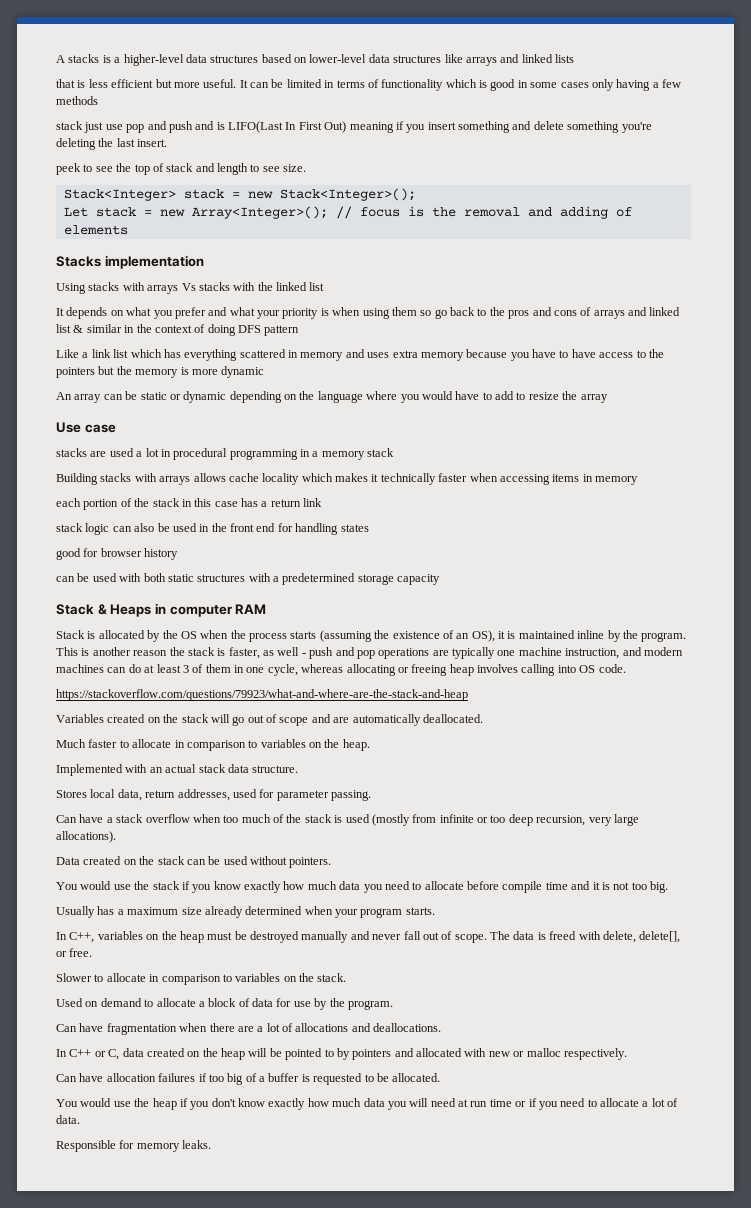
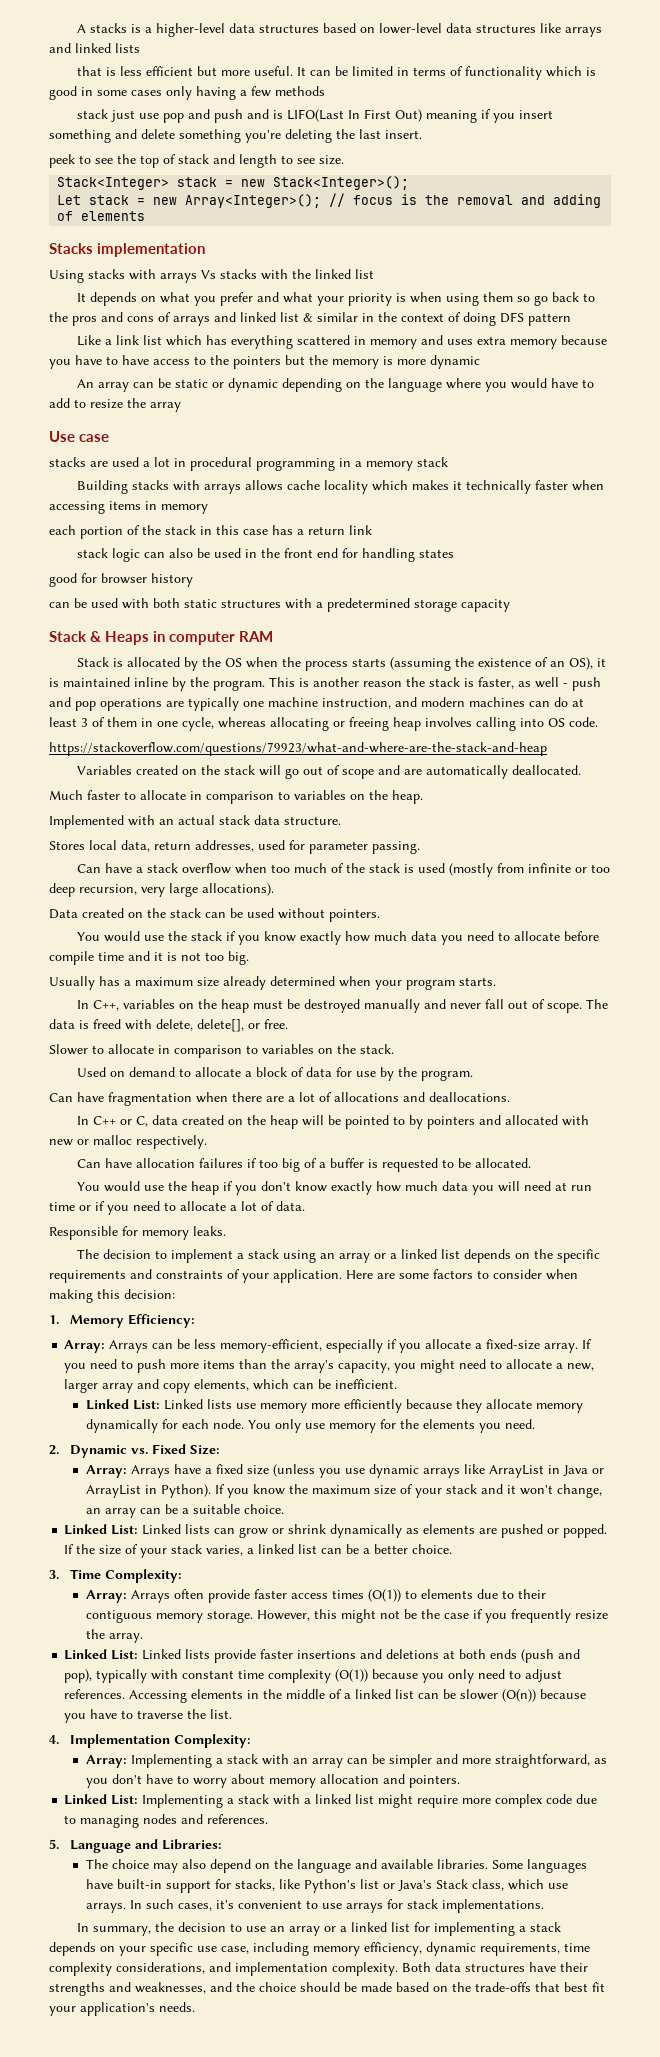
(212, 1144) none -> [77,1249,601,1263] [49,1269,578,1283] [49,1289,175,1303] [49,1314,196,1328] [64,1339,593,1353] [64,1359,595,1373] [64,1379,398,1393] [85,1399,583,1413] [85,1419,535,1433] [49,1444,221,1458] [85,1464,604,1478] [85,1484,602,1498] [85,1504,284,1518] [64,1524,608,1538] [64,1544,453,1558] [49,1569,183,1583] [85,1589,546,1603] [85,1609,608,1623] [85,1629,143,1643] [64,1649,581,1663] [64,1669,563,1683] [64,1689,587,1703] [64,1709,233,1723] [49,1734,252,1748] [85,1754,607,1768] [85,1774,460,1788] [64,1794,598,1808] [64,1814,269,1828] [49,1839,223,1853] [85,1859,587,1873] [85,1879,568,1893] [85,1899,544,1913] [77,1922,562,1936] [49,1942,590,1956] [49,1962,588,1976] [49,1982,605,1996] [49,2002,195,2016] // The decision to implement a stack using an array or a linked list depends on the specific requirements and constraints of your application. Here are some factors to consider when making this decision: // 1. Memory Efficiency: // Array: Arrays can be less memory-efficient, especially if you allocate a fixed-size array. If you need to push more items than the array's capacity, you might need to allocate a new, larger array and copy elements, which can be inefficient. // Linked List: Linked lists use memory more efficiently because they allocate memory dynamically for each node. You only use memory for the elements you need. // 2. Dynamic vs. Fixed Size: // Array: Arrays have a fixed size (unless you use dynamic arrays like ArrayList in Java or ArrayList in Python). If you know the maximum size of your stack and it won't change, an array can be a suitable choice. // Linked List: Linked lists can grow or shrink dynamically as elements are pushed or popped. If the size of your stack varies, a linked list can be a better choice. // 3. Time Complexity: // Array: Arrays often provide faster access times (O(1)) to elements due to their contiguous memory storage. However, this might not be the case if you frequently resize the array. // Linked List: Linked lists provide faster insertions and deletions at both ends (push and pop), typically with constant time complexity (O(1)) because you only need to adjust references. Accessing elements in the middle of a linked list can be slower (O(n)) because you have to traverse the list. // 4. Implementation Complexity: // Array: Implementing a stack with an array can be simpler and more straightforward, as you don't have to worry about memory allocation and pointers. // Linked List: Implementing a stack with a linked list might require more complex code due to managing nodes and references. // 5. Language and Libraries: // The choice may also depend on the language and available libraries. Some languages have built-in support for stacks, like Python's list or Java's Stack class, which use arrays. In such cases, it's convenient to use arrays for stack implementations. // In summary, the decision to use an array or a linked list for implementing a stack depends on your specific use case, including memory efficiency, dynamic requirements, time complexity considerations, and implementation complexity. Both data structures have their strengths and weaknesses, and the choice should be made based on the trade-offs that best fit your application's needs.

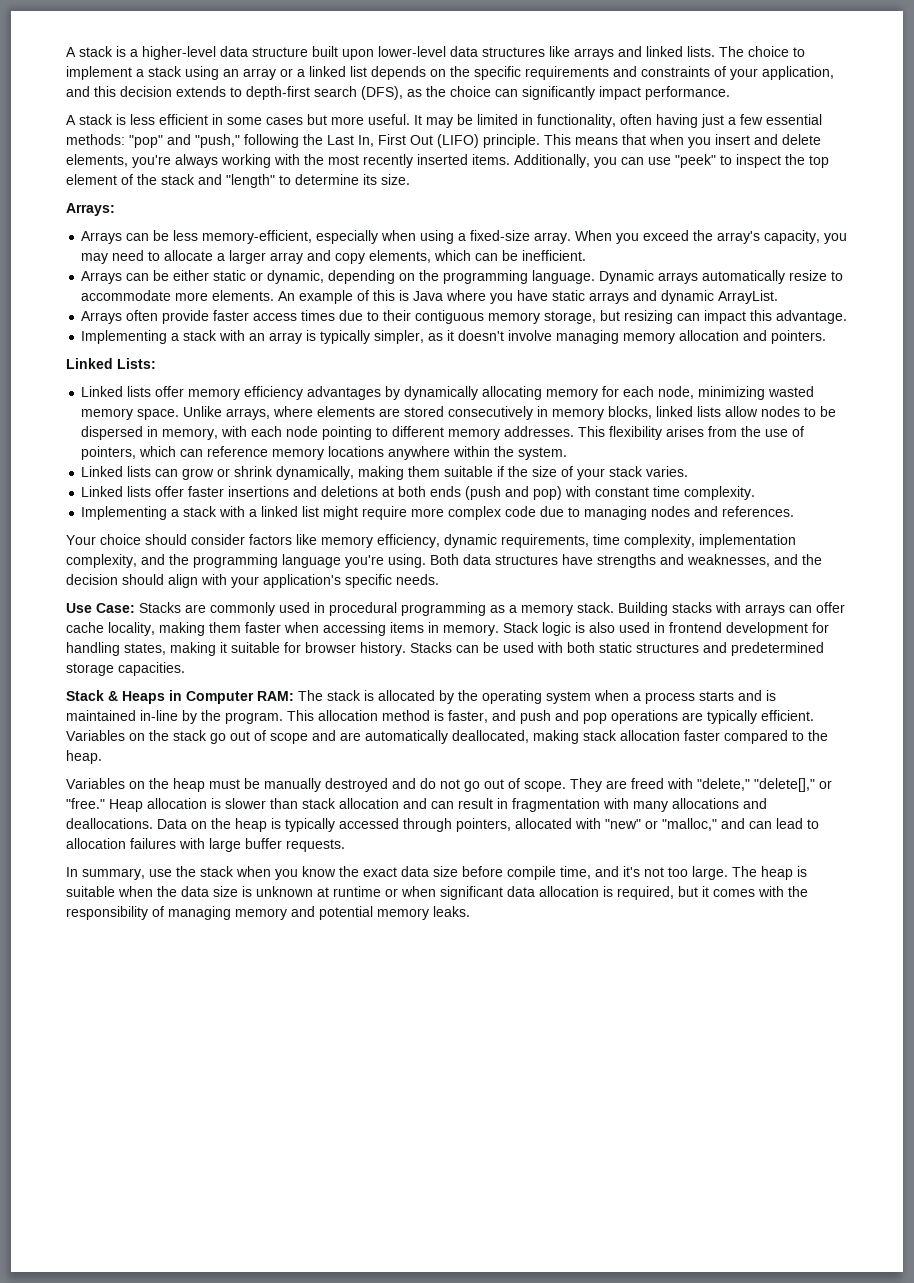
[77,23,128,33] A stacks -> [66,46,113,57] A stack
[259,23,376,33] structures based on -> [252,46,374,60] structure built upon
[115,43,140,53] [77,66,597,80] [49,86,325,100] [77,109,554,123] [49,129,422,143] [49,154,344,168] [57,176,410,190] [57,193,602,208] [57,211,146,221] [49,243,205,257] [49,269,374,283] [77,292,596,306] [49,312,571,326] [77,335,608,349] [49,355,480,369] [77,378,595,392] [49,398,181,412] [49,431,109,442] [49,457,448,471] [77,480,605,494] [49,501,208,514] [49,525,372,539] [77,548,455,562] [49,573,193,587] [49,598,510,612] [49,631,273,645] [77,657,607,671] [49,677,601,691] [49,697,584,711] [49,717,598,731] [49,742,547,756] [77,765,582,779] [49,790,423,804] [49,815,341,829] [49,840,420,854] [77,863,611,877] [49,883,274,897] [49,908,380,922] [77,931,600,945] [49,951,249,965] [49,976,496,990] [77,999,609,1013] [49,1019,288,1032] [49,1044,394,1058] [77,1067,474,1081] [49,1092,510,1106] [77,1115,590,1129] [49,1135,207,1149] [77,1158,532,1172] [77,1181,593,1195] [49,1201,305,1215] [49,1226,226,1240] [77,1249,152,1259] lists // that is less efficient but more useful. It can be limited in terms of functionality which is good in some cases only having a few methods // stack just use pop and push and is LIFO(Last In First Out) meaning if you insert something and delete something you're deleting the last insert. // peek to see the top of stack and length to see size. // Stack<Integer> stack = new Stack<Integer>(); // Let stack = new Array<Integer>(); // focus is the removal and adding of elements // Stacks implementation // Using stacks with arrays Vs stacks with the linked list // It depends on what you prefer and what your priority is when using them so go back to the pros and cons of arrays and linked list & similar in the context of doing DFS pattern // Like a link list which has everything scattered in memory and uses extra memory because you have to have access to the pointers but the memory is more dynamic // An array can be static or dynamic depending on the language where you would have to add to resize the array // Use case // stacks are used a lot in procedural programming in a memory stack // Building stacks with arrays allows cache locality which makes it technically faster when accessing items in memory // each portion of the stack in this case has a return link // stack logic can also be used in the front end for handling states // good for browser history // can be used with both static structures with a predetermined storage capacity // Stack & Heaps in computer RAM // Stack is allocated by the OS when the process starts (assuming the existence of an OS), it is maintained inline by the program. This is another reason the stack is faster, as well - push and pop operations are typically one machine instruction, and modern machines can do at least 3 of them in one cycle, whereas allocating or freeing heap involves calling into OS code. // https://stackoverflow.com/questions/79923/what-and-where-are-the-stack-and-heap // Variables created on the stack will go out of scope and are automatically deallocated. // Much faster to allocate in comparison to variables on the heap. // Implemented with an actual stack data structure. // Stores local data, return addresses, used for parameter passing. // Can have a stack overflow when too much of the stack is used (mostly from infinite or too deep recursion, very large allocations). // Data created on the stack can be used without pointers. // You would use the stack if you know exactly how much data you need to allocate before compile time and it is not too big. // Usually has a maximum size already determined when your program starts. // In C++, variables on the heap must be destroyed manually and never fall out of scope. The data is freed with delete, delete[], or free. // Slower to allocate in comparison to variables on the stack. // Used on demand to allocate a block of data for use by the program. // Can have fragmentation when there are a lot of allocations and deallocations. // In C++ or C, data created on the heap will be pointed to by pointers and allocated with new or malloc respectively. // Can have allocation failures if too big of a buffer is requested to be allocated. // You would use the heap if you don't know exactly how much data you will need at run time or if you need to allocate a lot of data. // Responsible for memory leaks. // The decision -> [687,46,789,57] lists. The choice
[273,1269,578,1283] [49,1289,175,1303] [49,1314,196,1328] [64,1340,106,1353] application. Here are some factors to consider when making this decision: // 1. Memory Efficiency: // Array: -> [762,66,834,80] [66,86,730,100] [66,114,822,128] [66,134,821,148] [66,154,829,168] [66,174,410,188] [66,203,115,216] application, and this decision extends to depth-first search (DFS), as the choice can significantly impact performance. // A stack is less efficient in some cases but more useful. It may be limited in functionality, often having just a few essential methods: "pop" and "push," following the Last In, First Out (LIFO) principle. This means that when you insert and delete elements, you're always working with the most recently inserted items. Additionally, you can use "peek" to inspect the top element of the stack and "length" to determine its size. // Arrays: //
[387,1339,593,1353] [64,1359,268,1373] if you allocate a fixed-size array. If you need to push more items than -> [381,230,690,244] when using a fixed-size array. When you exceed
[420,1359,595,1373] might need to allocate a new, -> [81,250,226,264] may need to allocate a
[85,1399,583,1413] [85,1419,535,1433] [49,1444,221,1458] [85,1464,604,1478] [85,1484,602,1498] [85,1504,284,1518] [64,1524,139,1535] // Linked List: Linked lists use memory more efficiently because they allocate memory dynamically for each node. You only use memory for the elements you need. // 2. Dynamic vs. Fixed Size: // Array: Arrays have a fixed size (unless you use dynamic arrays like ArrayList in Java or ArrayList in Python). If you know the maximum size of your stack and it won't change, an array can be a suitable choice. // Linked List: -> [81,270,844,284] [81,290,779,304] [81,310,848,324] [81,330,827,344] [66,358,156,369] [81,386,815,400] [81,406,837,420] [81,426,805,440] [81,446,568,460] // Arrays can be either static or dynamic, depending on the programming language. Dynamic arrays automatically resize to accommodate more elements. An example of this is Java where you have static arrays and dynamic ArrayList. // Arrays often provide faster access times due to their contiguous memory storage, but resizing can impact this advantage. // Implementing a stack with an array is typically simpler, as it doesn't involve managing memory allocation and pointers. // Linked Lists: // Linked lists offer memory efficiency advantages by dynamically allocating memory for each node, minimizing wasted memory space. Unlike arrays, where elements are stored consecutively in memory blocks, linked lists allow nodes to be dispersed in memory, with each node pointing to different memory addresses. This flexibility arises from the use of pointers, which can reference memory locations anywhere within the system. //
[330,1524,608,1538] [64,1544,75,1554] dynamically as elements are pushed or popped. If -> [276,466,505,480] dynamically, making them suitable if
[206,1544,453,1556] [49,1569,183,1583] [85,1589,546,1603] [85,1609,608,1623] [85,1629,143,1643] [64,1649,257,1663] varies, a linked list can be a better choice. // 3. Time Complexity: // Array: Arrays often provide faster access times (O(1)) to elements due to their contiguous memory storage. However, this might not be the case if you frequently resize the array. // Linked List: Linked lists provide -> [646,466,689,477] [81,486,185,497] varies. // Linked lists offer
[64,1669,148,1683] pop), typically -> [533,486,563,500] pop)
[268,1669,563,1683] [64,1689,587,1703] [64,1709,233,1723] [49,1734,252,1748] [85,1754,607,1768] [85,1774,460,1788] [64,1794,139,1805] complexity (O(1)) because you only need to adjust references. Accessing elements in the middle of a linked list can be slower (O(n)) because you have to traverse the list. // 4. Implementation Complexity: // Array: Implementing a stack with an array can be simpler and more straightforward, as you don't have to worry about memory allocation and pointers. // Linked List: -> [684,486,756,500] complexity. //
[49,1839,223,1853] [85,1859,587,1873] [85,1879,568,1893] [85,1899,544,1913] [77,1922,562,1936] [49,1942,309,1956] 5. Language and Libraries: // The choice may also depend on the language and available libraries. Some languages have built-in support for stacks, like Python's list or Java's Stack class, which use arrays. In such cases, it's convenient to use arrays for stack implementations. // In summary, the decision to use an array or a linked list for implementing a stack depends on your specific use case, including -> [66,534,317,545] Your choice should consider factors like
[49,1962,398,1976] complexity considerations, and implementation complexity. -> [624,534,796,548] [66,554,426,568] complexity, implementation complexity, and the programming language you're using.
[560,1962,588,1972] their -> (593, 559) none
[259,1982,605,1992] [49,2002,195,2016] choice should be made based on the trade-offs that best fit your application's needs. -> [66,574,439,588] [66,602,845,616] [66,622,829,636] [66,642,824,656] [66,662,185,676] [66,690,776,704] [66,710,814,724] [66,730,828,744] [66,750,102,764] [66,778,832,792] [66,798,767,812] [66,818,819,832] [66,838,345,852] [66,866,807,880] [66,886,808,900] [66,906,470,920] decision should align with your application's specific needs. // Use Case: Stacks are commonly used in procedural programming as a memory stack. Building stacks with arrays can offer cache locality, making them faster when accessing items in memory. Stack logic is also used in frontend development for handling states, making it suitable for browser history. Stacks can be used with both static structures and predetermined storage capacities. // Stack & Heaps in Computer RAM: The stack is allocated by the operating system when a process starts and is maintained in-line by the program. This allocation method is faster, and push and pop operations are typically efficient. Variables on the stack go out of scope and are automatically deallocated, making stack allocation faster compared to the heap. // Variables on the heap must be manually destroyed and do not go out of scope. They are freed with "delete," "delete[]," or "free." Heap allocation is slower than stack allocation and can result in fragmentation with many allocations and deallocations. Data on the heap is typically accessed through pointers, allocated with "new" or "malloc," and can lead to allocation failures with large buffer requests. // In summary, use the stack when you know the exact data size before compile time, and it's not too large. The heap is suitable when the data size is unknown at runtime or when significant data allocation is required, but it comes with the responsibility of managing memory and potential memory leaks.

